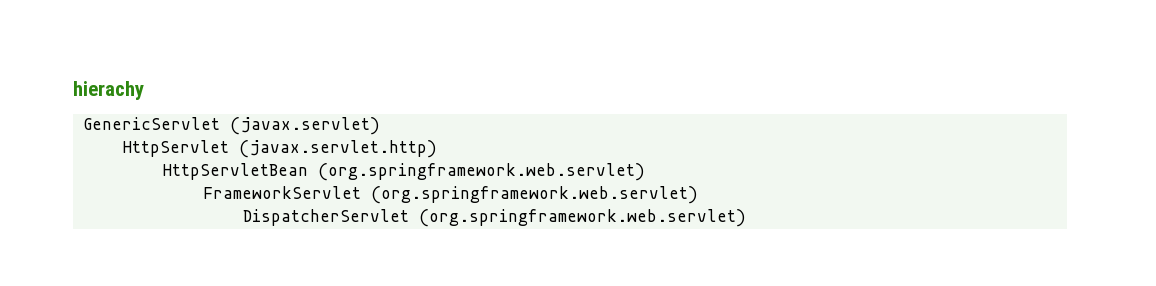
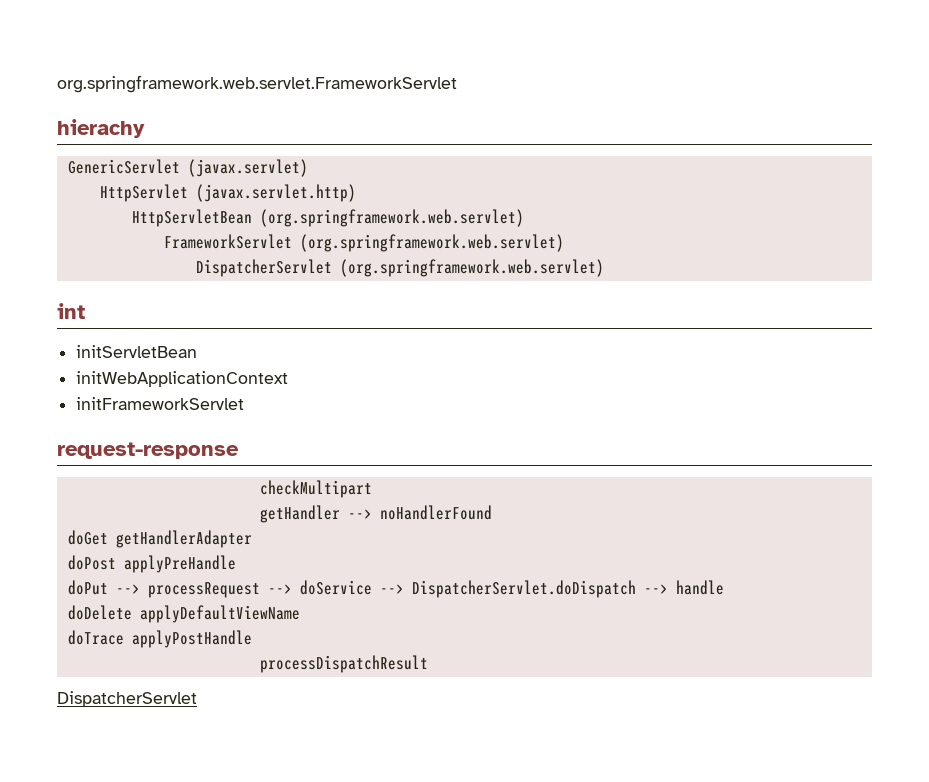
(73, 90) none -> [57,75,457,93] org.springframework.web.servlet.FrameworkServlet //
(747, 218) none -> [57,303,85,319] [76,345,198,358] [76,371,289,387] [76,397,245,410] [57,442,239,459] [259,480,372,498] [259,505,492,523] [67,530,252,548] [67,555,236,573] [67,580,724,598] [67,605,300,623] [67,630,252,648] [259,655,428,673] [57,691,197,707] // int // initServletBean // initWebApplicationContext // initFrameworkServlet // request-response // checkMultipart // getHandler --> noHandlerFound // doGet getHandlerAdapter // doPost applyPreHandle // doPut --> processRequest --> doService --> DispatcherServlet.doDispatch --> handle // doDelete applyDefaultViewName // doTrace applyPostHandle // processDispatchResult // DispatcherServlet

